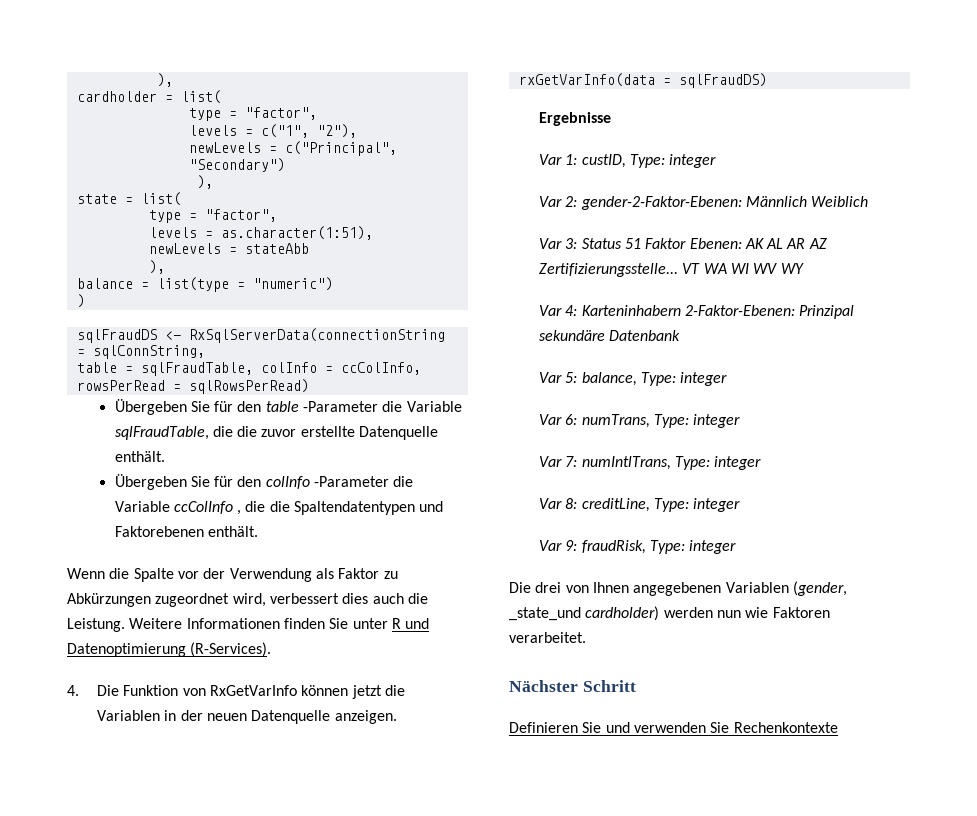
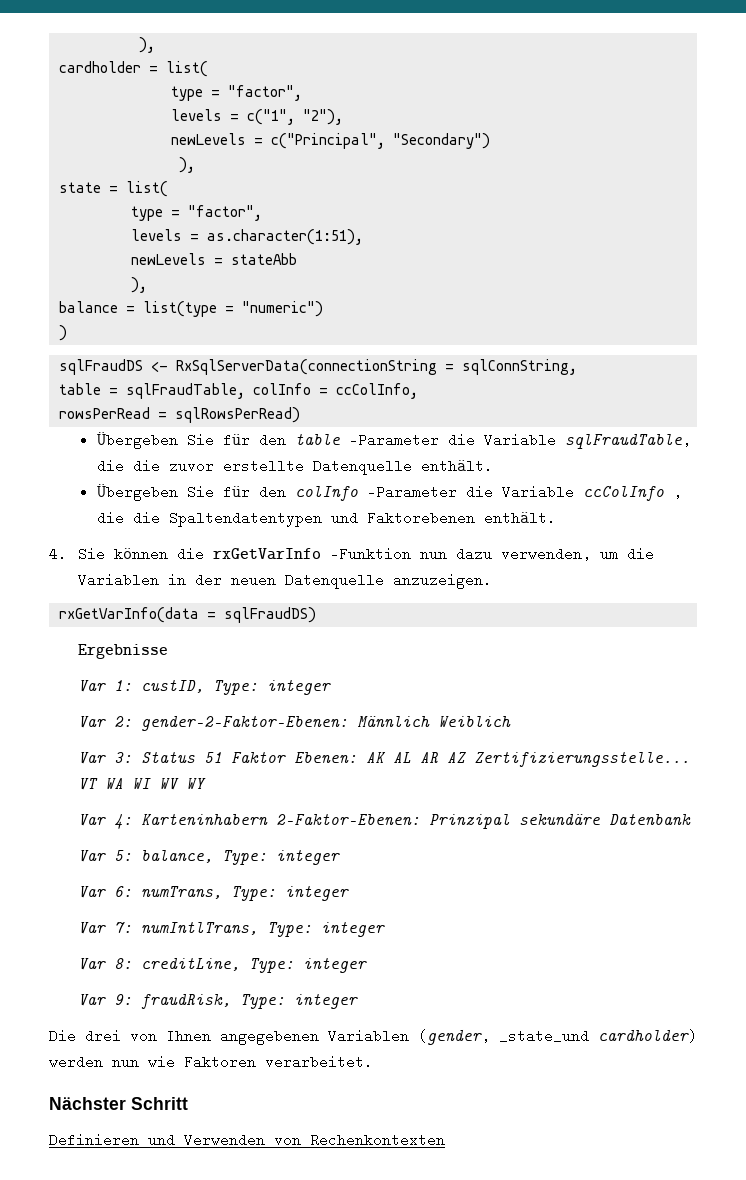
[67,568,398,582] [67,593,428,607] [67,618,430,632] [67,642,272,657] [67,685,382,699] Wenn die Spalte vor der Verwendung als Faktor zu Abkürzungen zugeordnet wird, verbessert dies auch die Leistung. Weitere Informationen finden Sie unter R und Datenoptimierung (R-Services). // 4. Die Funktion von RxGetVarInfo können jetzt -> [49,547,618,561] 4. Sie können die rxGetVarInfo -Funktion nun dazu verwenden, um
[334,710,397,724] anzeigen. -> [392,573,492,589] anzuzeigen.
[582,722,838,733] Sie und verwenden Sie Rechenkontexte -> [148,1133,445,1147] und Verwenden von Rechenkontexten

